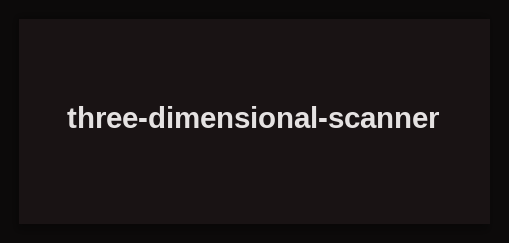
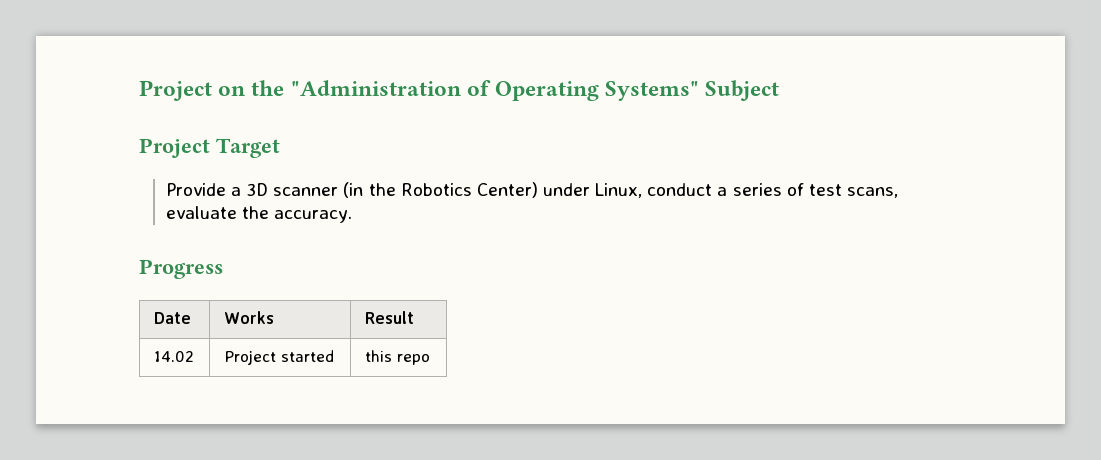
[67,106,440,128] three-dimensional-scanner -> [139,80,780,101] [139,138,280,158] [165,182,898,198] [165,206,353,223] [139,259,223,279] [153,312,191,324] [223,311,274,324] [364,311,414,324] [153,351,194,362] [223,350,334,365] [364,350,430,365] Project on the "Administration of Operating Systems" Subject // Project Target // Provide a 3D scanner (in the Robotics Center) under Linux, conduct a series of test scans, evaluate the accuracy. // Progress // Date | Works | Result // 14.02 | Project started | this repo

